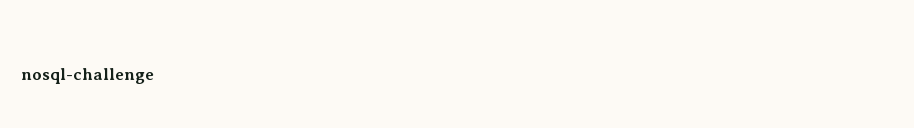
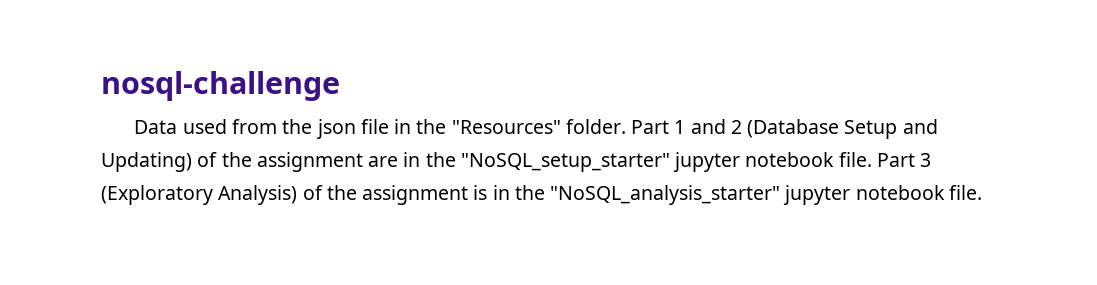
(154, 76) none -> [134,119,938,139] [101,152,932,172] [101,185,982,205] // Data used from the json file in the "Resources" folder. Part 1 and 2 (Database Setup and Updating) of the assignment are in the "NoSQL_setup_starter" jupyter notebook file. Part 3 (Exploratory Analysis) of the assignment is in the "NoSQL_analysis_starter" jupyter notebook file.

